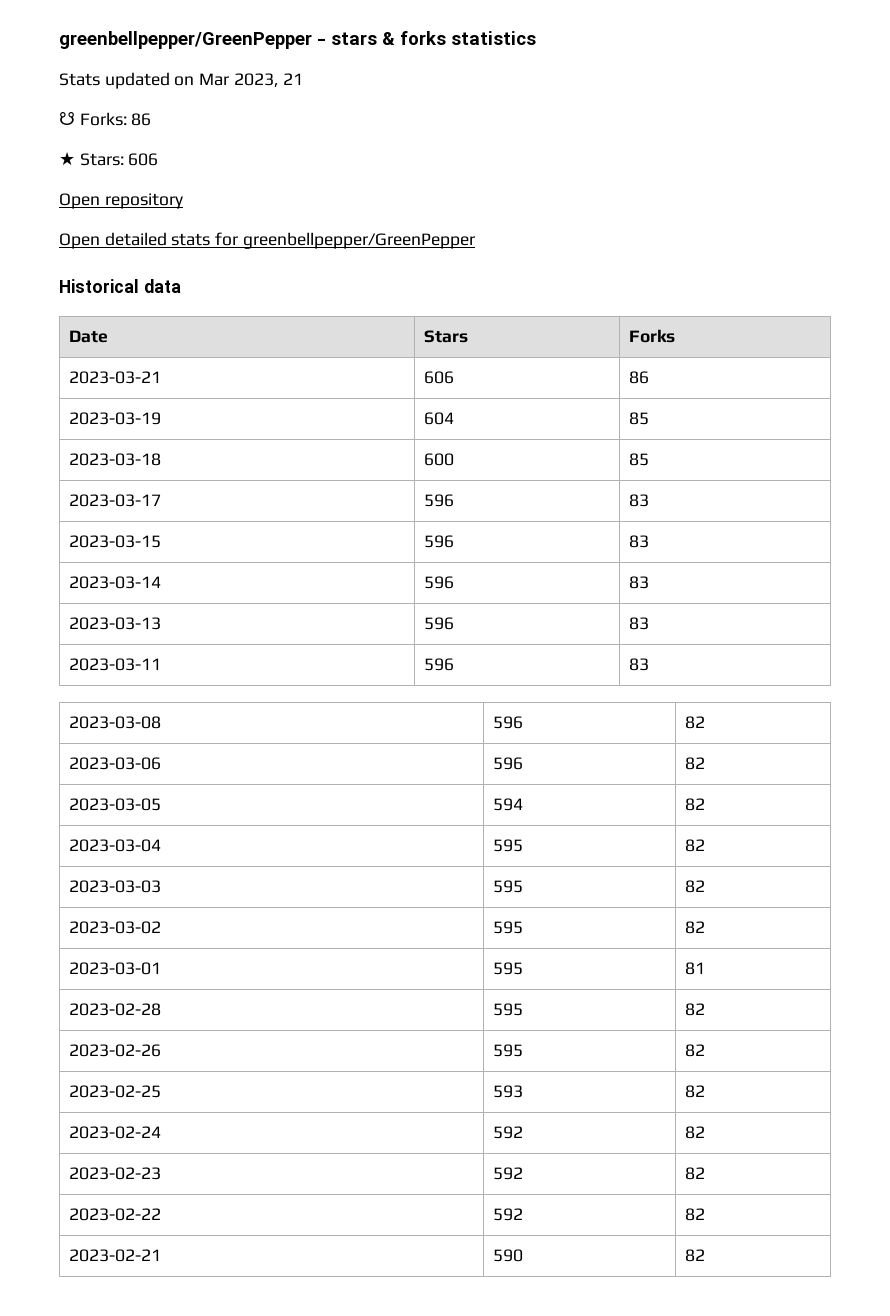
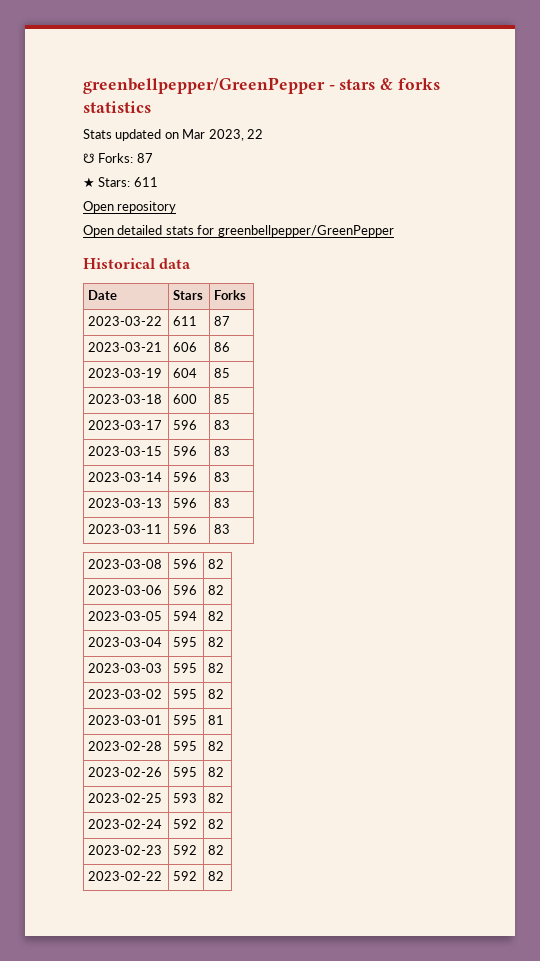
[282,73,303,85] 21 -> [246,129,263,139] 22
[131,113,152,126] 86 -> [136,153,153,163] 87
[128,153,159,166] 606 -> [133,177,158,187] 611
(676, 336) none -> [88,316,163,326] [173,316,198,326] [214,316,231,326] // 2023-03-22 | 611 | 87
[69,1249,162,1262] [493,1249,524,1262] [685,1249,706,1262] // 2023-02-21 | 590 | 82 -> (225, 876) none

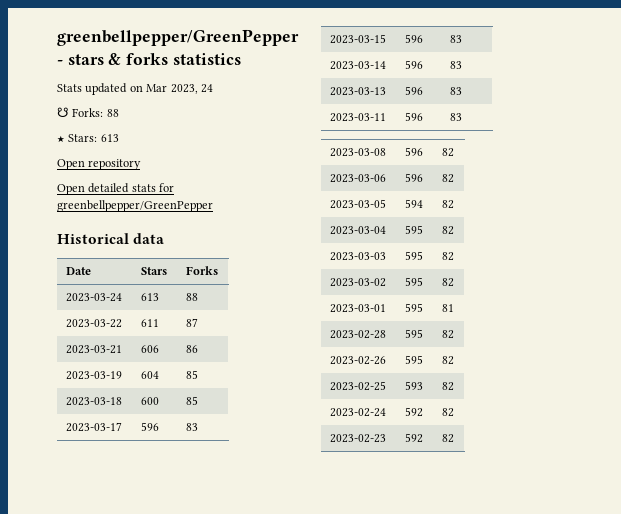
[246,129,263,139] 22 -> [200,84,213,93] 24
[136,153,153,163] 87 -> [106,109,119,117] 88
[133,177,158,187] 611 -> [100,134,119,142] 613
(247, 295) none -> [66,293,123,302] [141,293,160,301] [186,293,199,301] // 2023-03-24 | 613 | 88
[88,871,163,881] [173,871,198,881] [208,871,225,881] // 2023-02-22 | 592 | 82 -> (455, 438) none

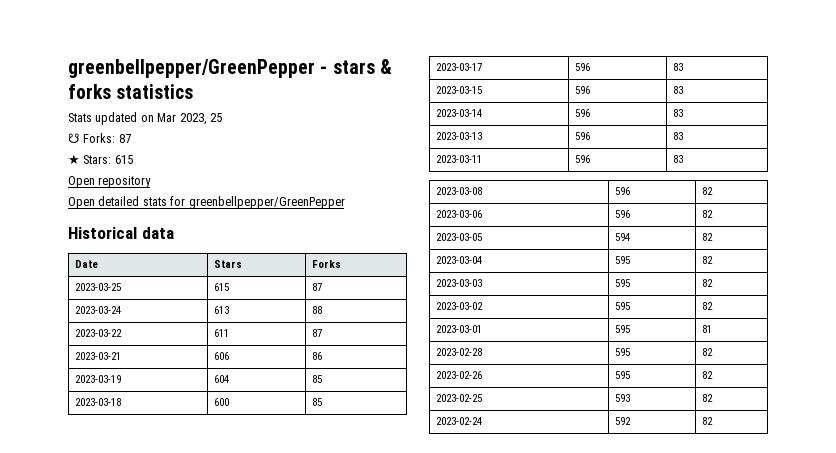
[200,84,213,93] 24 -> [209,113,222,122] 25
[106,109,119,117] 88 -> [118,134,131,143] 87
[100,134,119,142] 613 -> [114,155,133,164] 615
(219, 270) none -> [74,283,121,291] [213,283,229,291] [311,283,322,291] // 2023-03-25 | 615 | 87
[330,434,387,443] [405,433,424,443] [442,434,455,443] // 2023-02-23 | 592 | 82 -> (713, 421) none

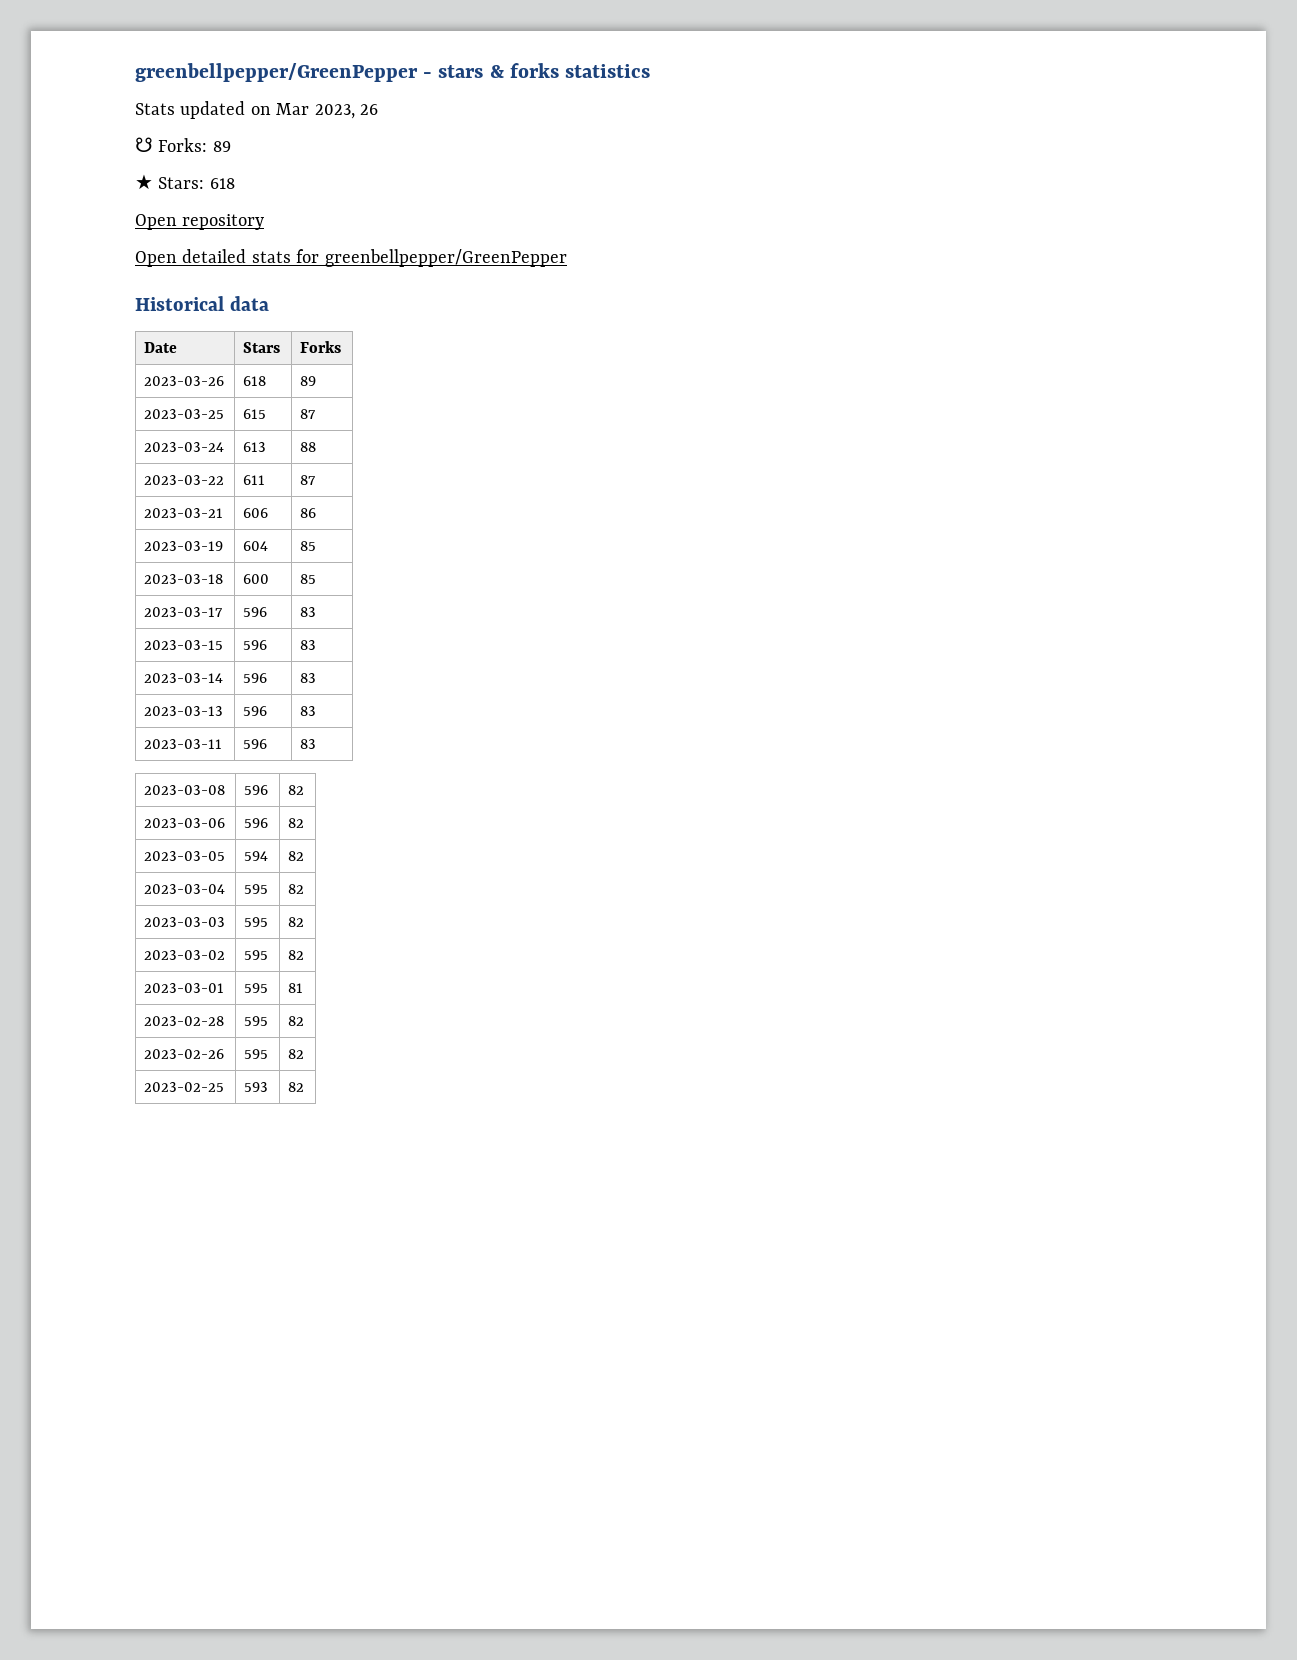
[209,113,222,122] 25 -> [360,104,378,115] 26
[118,134,131,143] 87 -> [212,141,231,152] 89
[114,155,133,164] 615 -> [209,178,235,189] 618
(341, 264) none -> [144,376,225,386] [243,376,267,386] [300,376,317,386] // 2023-03-26 | 618 | 89
[435,417,482,425] [614,417,631,425] [701,417,713,425] // 2023-02-24 | 592 | 82 -> (305, 1087) none

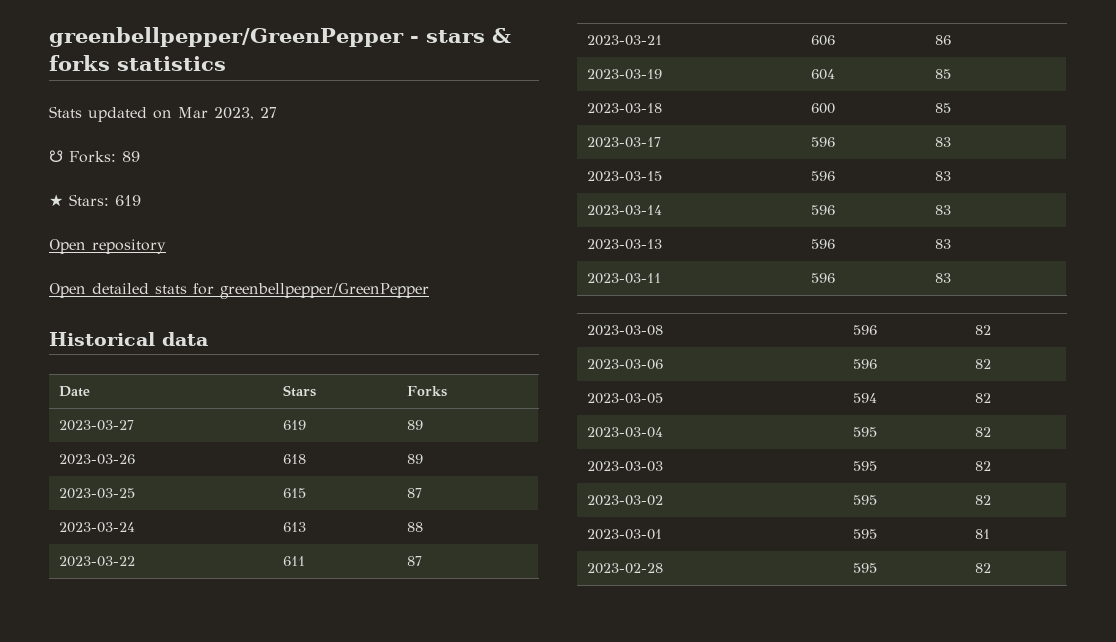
[360,104,378,115] 26 -> [260,107,277,118] 27
[209,178,235,189] 618 -> [115,195,141,206] 619
(342, 347) none -> [58,420,134,431] [282,420,306,430] [406,420,423,430] // 2023-03-27 | 619 | 89
[144,1049,225,1059] [244,1049,269,1059] [288,1049,305,1059] [144,1082,225,1092] [244,1082,269,1092] [288,1082,305,1092] // 2023-02-26 | 595 | 82 // 2023-02-25 | 593 | 82 -> (991, 568) none

